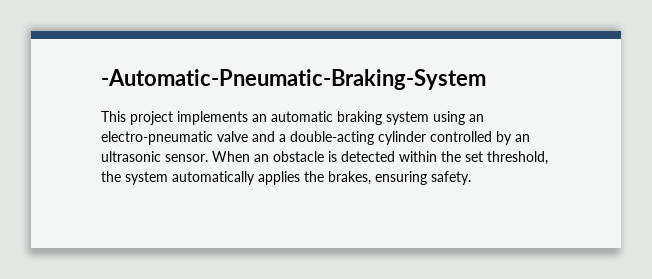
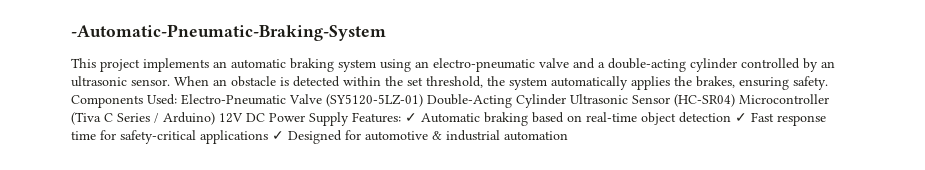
(471, 178) none -> [71,94,829,108] [71,112,826,126] [71,130,568,144] Components Used: Electro-Pneumatic Valve (SY5120-5LZ-01) Double-Acting Cylinder Ultrasonic Sensor (HC-SR04) Microcontroller (Tiva C Series / Arduino) 12V DC Power Supply Features: ✓ Automatic braking based on real-time object detection ✓ Fast response time for safety-critical applications ✓ Designed for automotive & industrial automation

